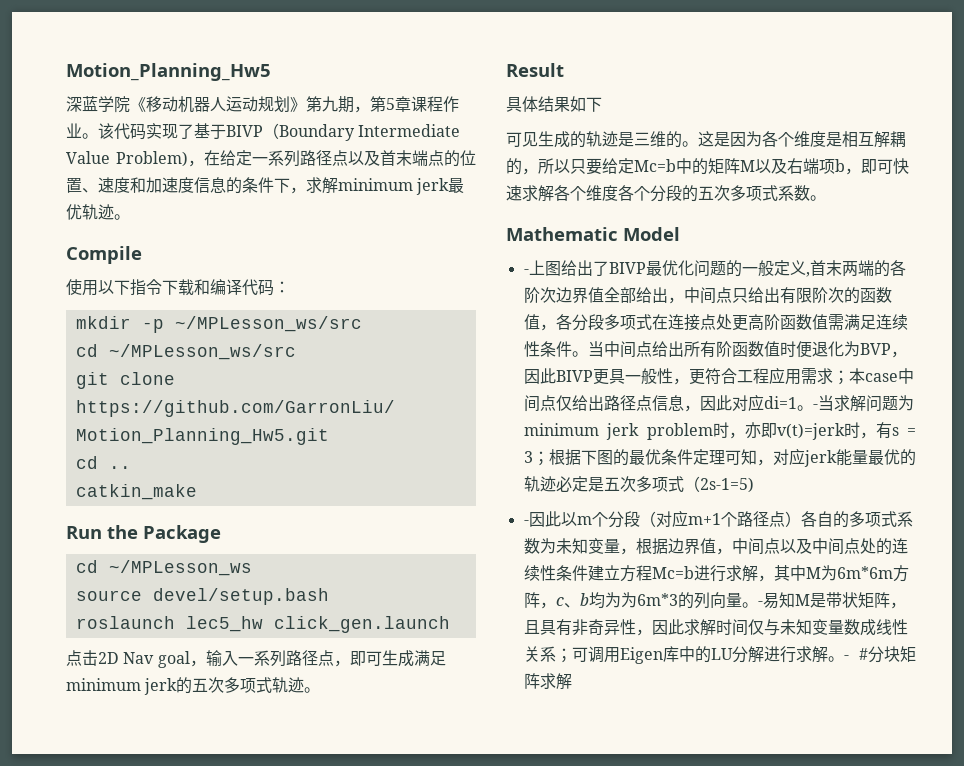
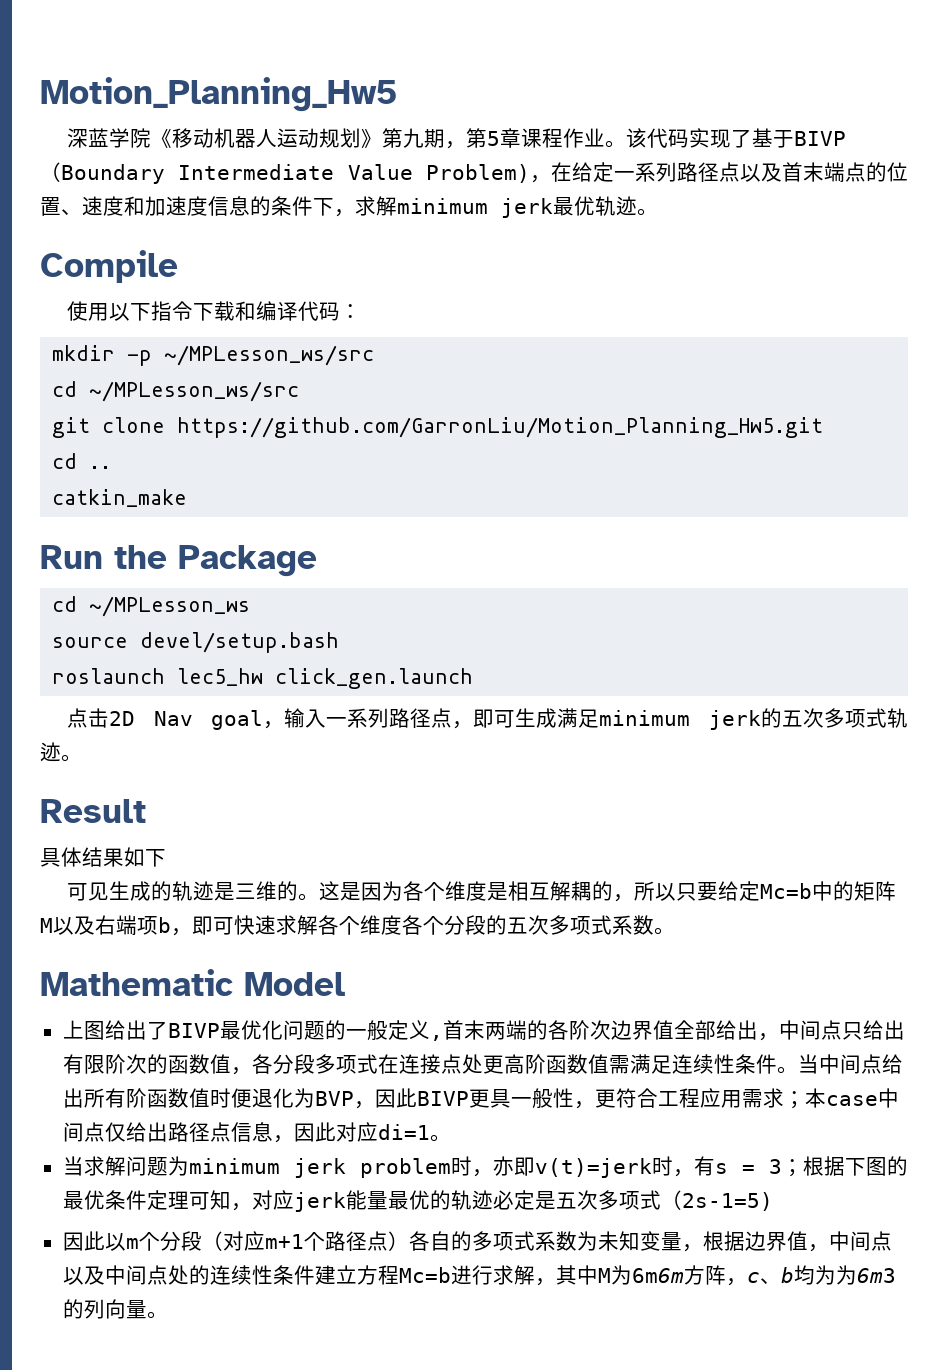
[523,269,529,274] - -> (345, 984) none
[812,404,818,409] - -> (451, 1138) //
[523,520,529,525] - -> (773, 1201) none
[836,566,893,579] 6m*6m -> [631,1268,684,1283] 6m6m
[636,593,678,606] 6m*3 -> [856,1268,896,1283] 6m3
[757,592,906,609] [523,619,908,636] [523,646,916,664] [523,673,572,690] -易知M是带状矩阵，且具有非奇异性，因此求解时间仅与未知变量数成线性关系；可调用Eigen库中的LU分解进行求解。- #分块矩阵求解 -> (168, 1315) none

